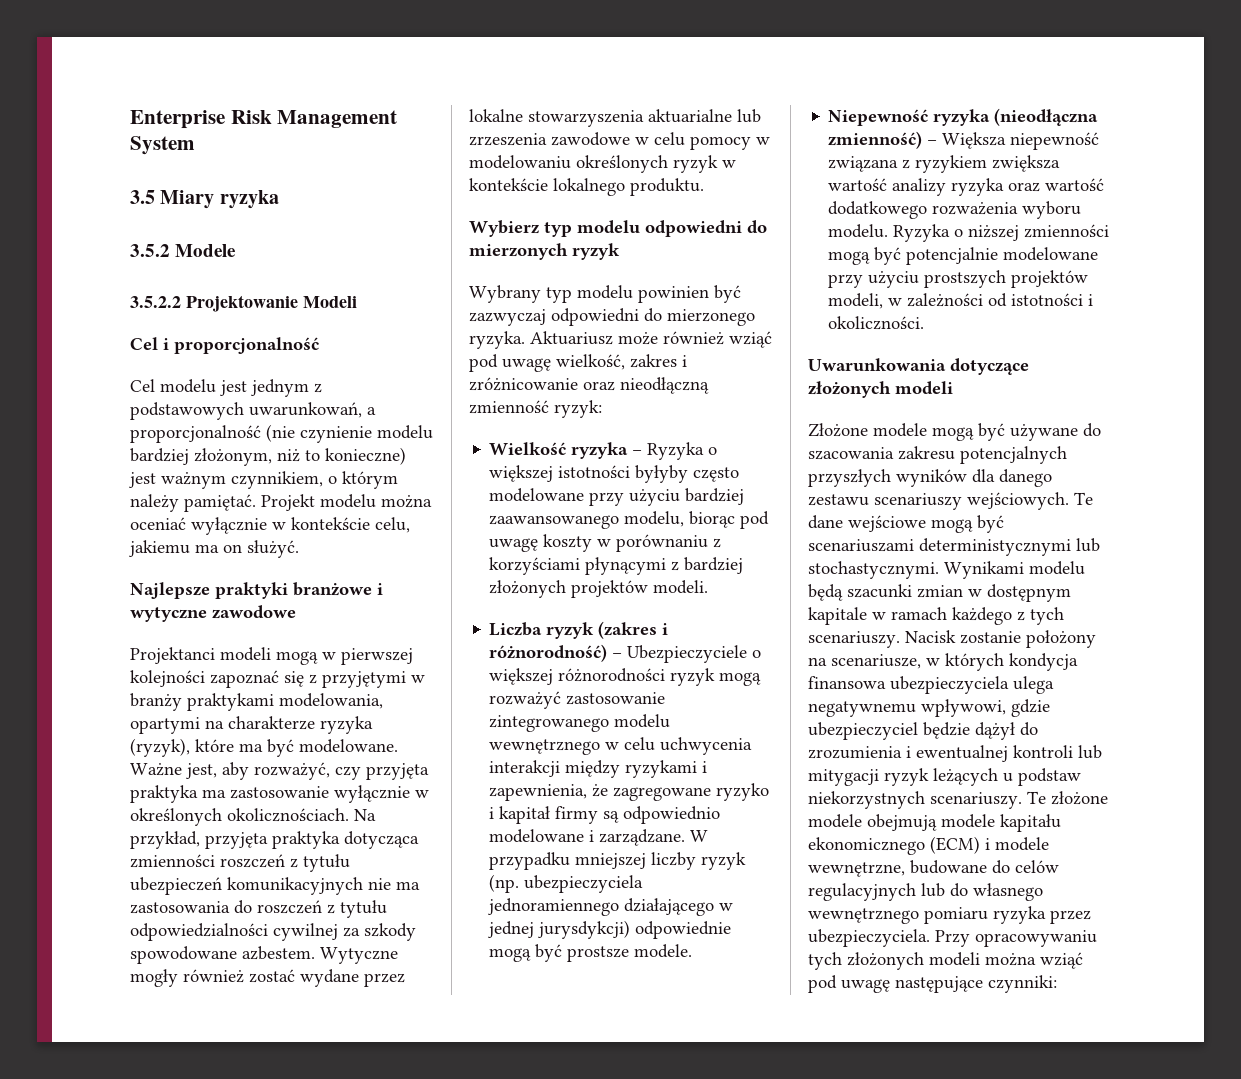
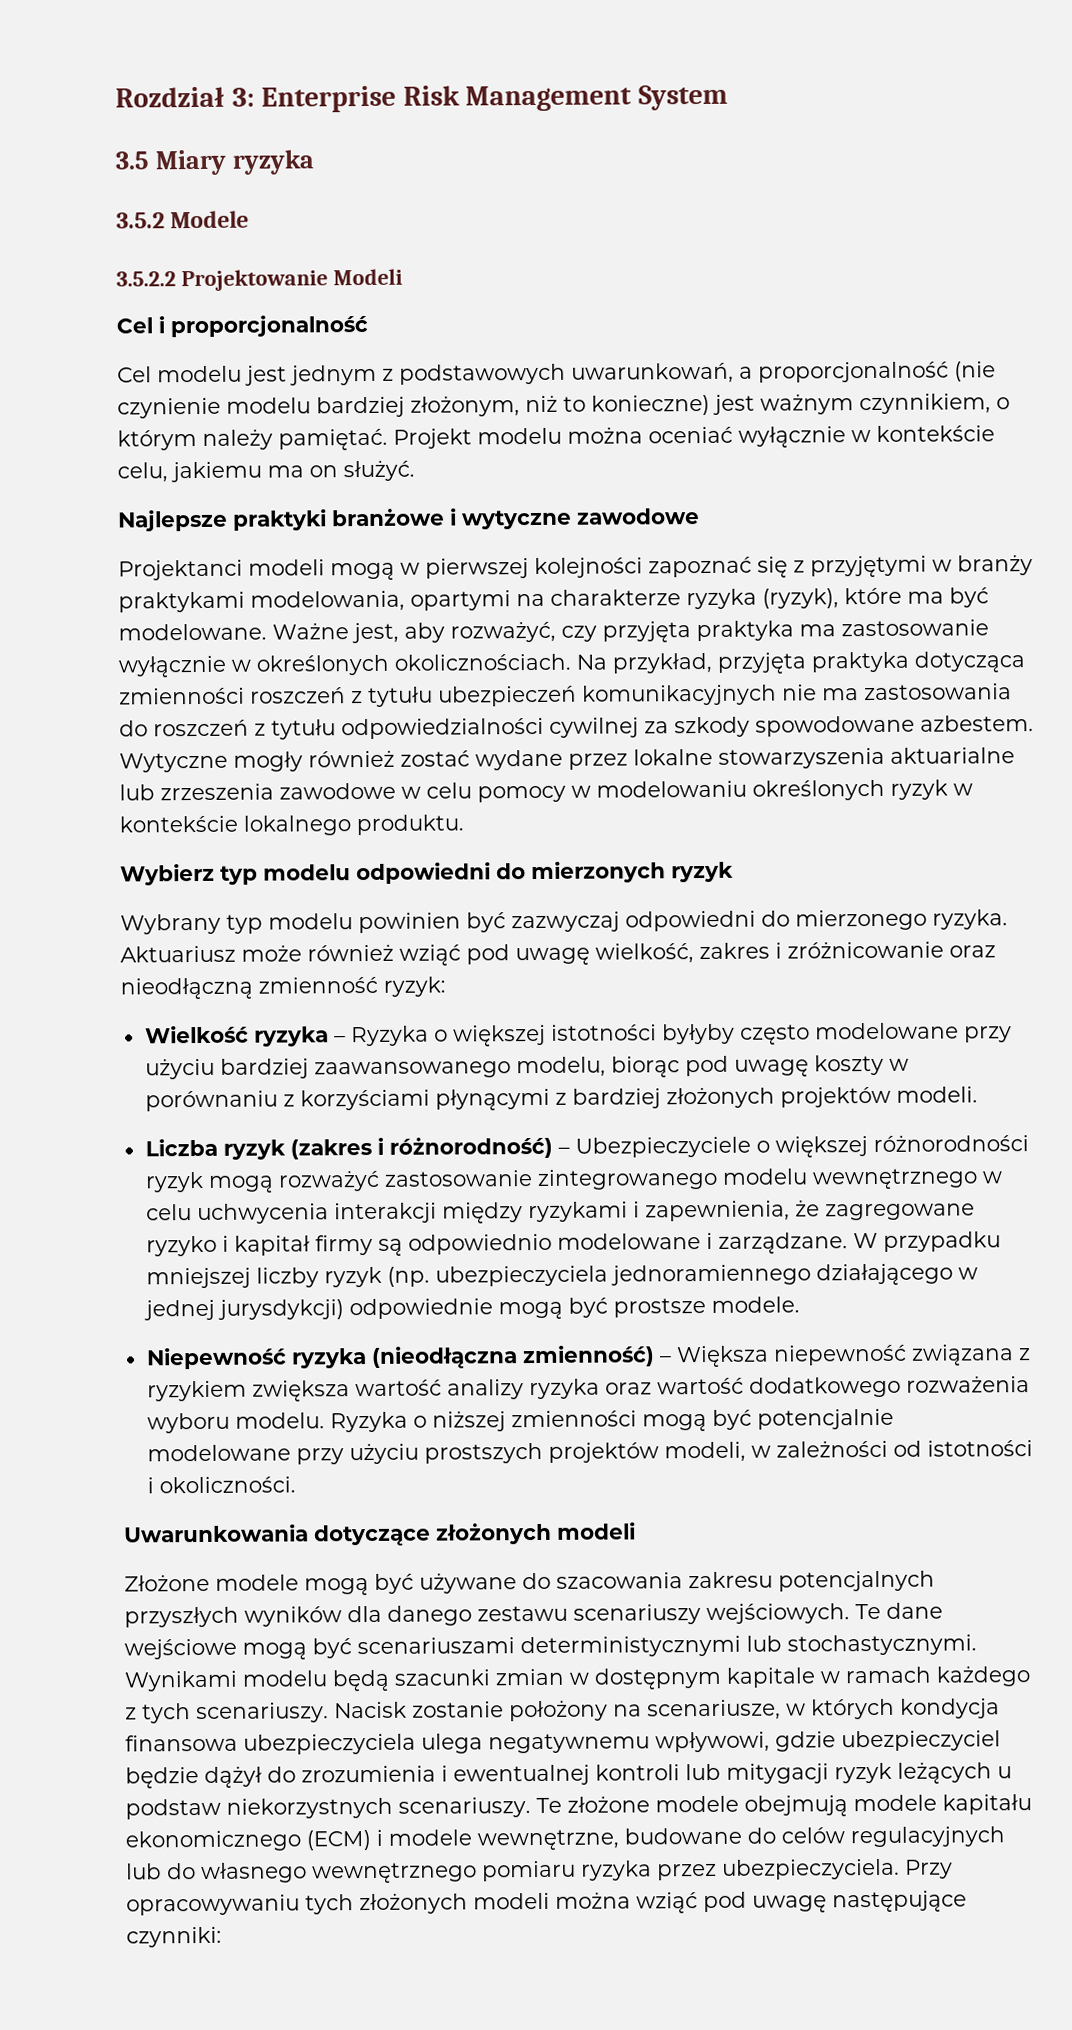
(130, 119) none -> [115,86,255,108] Rozdział 3:

